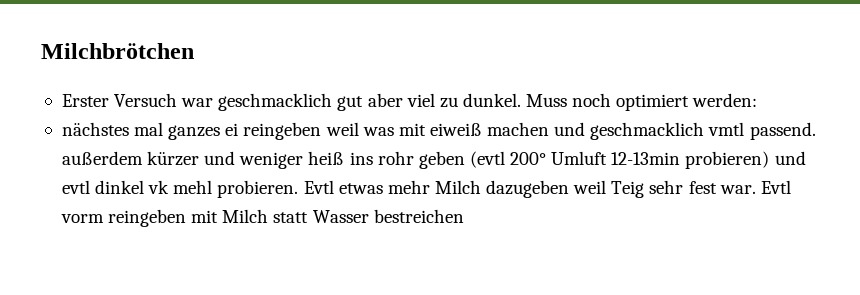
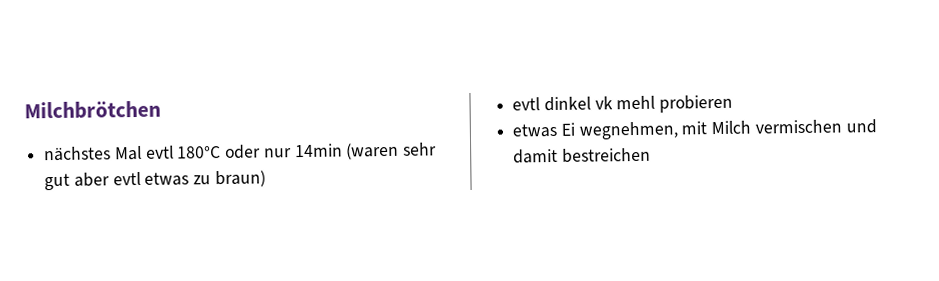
[61,93,758,111] [61,122,816,140] [61,151,806,169] [61,180,791,198] [60,209,369,227] Erster Versuch war geschmacklich gut aber viel zu dunkel. Muss noch optimiert werden: // nächstes mal ganzes ei reingeben weil was mit eiweiß machen und geschmacklich vmtl passend. außerdem kürzer und weniger heiß ins rohr geben (evtl 200° Umluft 12-13min probieren) und evtl dinkel vk mehl probieren. Evtl etwas mehr Milch dazugeben weil Teig sehr fest war. Evtl vorm reingeben mit Milch statt Wasser -> [44,142,438,162] [44,170,266,191] [512,94,734,113] [512,119,877,140] [513,148,559,164] nächstes Mal evtl 180°C oder nur 14min (waren sehr gut aber evtl etwas zu braun) // evtl dinkel vk mehl probieren // etwas Ei wegnehmen, mit Milch vermischen und damit

